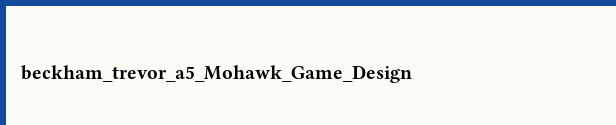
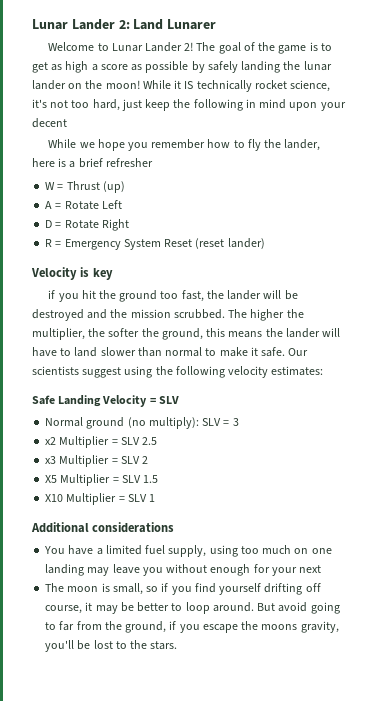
[21,65,412,83] beckham_trevor_a5_Mohawk_Game_Design -> [32,19,217,30] [48,42,332,54] [32,61,332,73] [32,80,331,92] [32,99,346,111] [32,118,67,128] [48,139,321,151] [32,158,153,168] [45,181,125,193] [45,200,122,210] [45,219,129,231] [45,238,265,250] [31,267,113,280] [48,290,298,302] [32,309,304,321] [32,328,341,340] [32,347,309,357] [32,366,324,378] [32,395,179,407] [45,417,239,429] [45,436,158,448] [45,455,149,467] [45,474,159,486] [45,493,156,505] [31,522,175,533] [44,545,332,557] [45,564,322,576] [45,583,321,595] [45,602,340,614] [45,621,339,633] [45,640,178,652] Lunar Lander 2: Land Lunarer // Welcome to Lunar Lander 2! The goal of the game is to get as high a score as possible by safely landing the lunar lander on the moon! While it IS technically rocket science, it's not too hard, just keep the following in mind upon your decent // While we hope you remember how to fly the lander, here is a brief refresher // W = Thrust (up) // A = Rotate Left // D = Rotate Right // R = Emergency System Reset (reset lander) // Velocity is key // if you hit the ground too fast, the lander will be destroyed and the mission scrubbed. The higher the multiplier, the softer the ground, this means the lander will have to land slower than normal to make it safe. Our scientists suggest using the following velocity estimates: // Safe Landing Velocity = SLV // Normal ground (no multiply): SLV = 3 // x2 Multiplier = SLV 2.5 // x3 Multiplier = SLV 2 // X5 Multiplier = SLV 1.5 // X10 Multiplier = SLV 1 // Additional considerations // You have a limited fuel supply, using too much on one landing may leave you without enough for your next // The moon is small, so if you find yourself drifting off course, it may be better to loop around. But avoid going to far from the ground, if you escape the moons gravity, you'll be lost to the stars.

